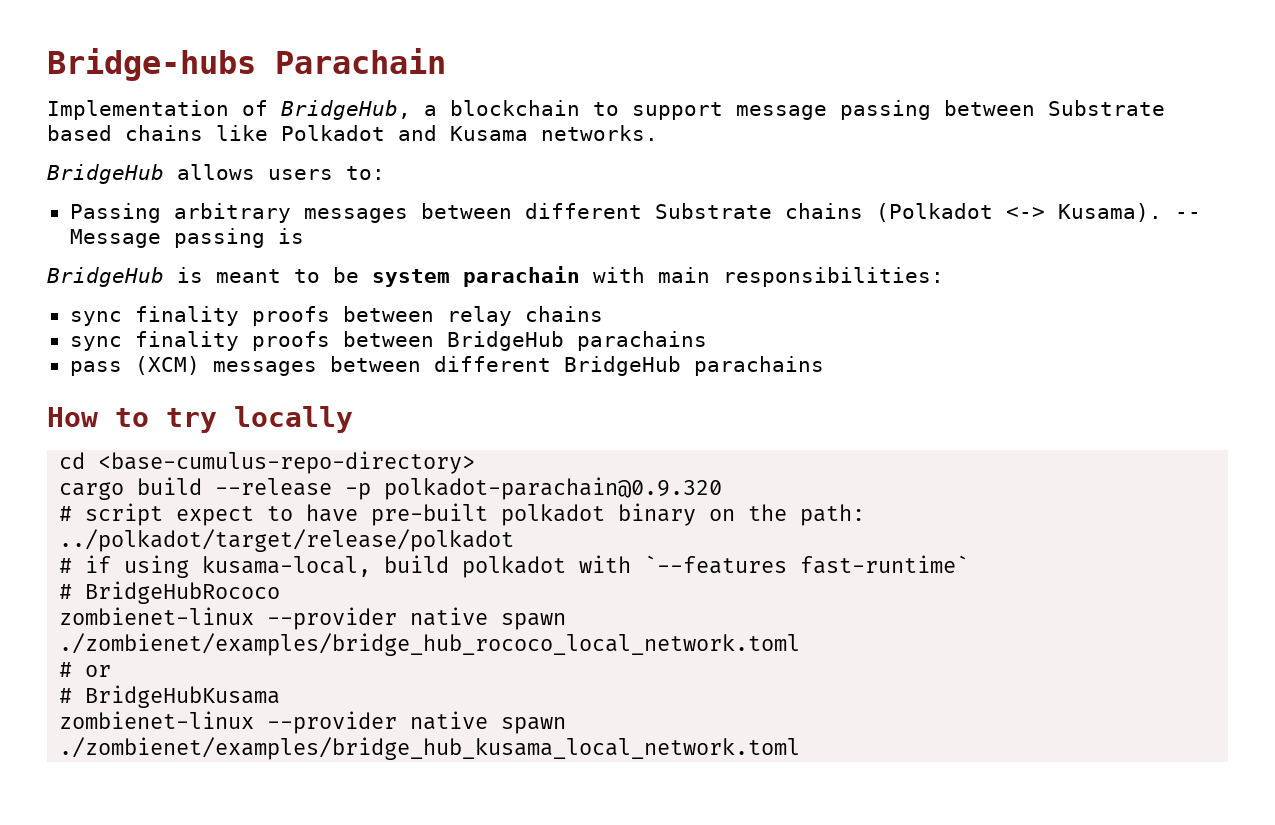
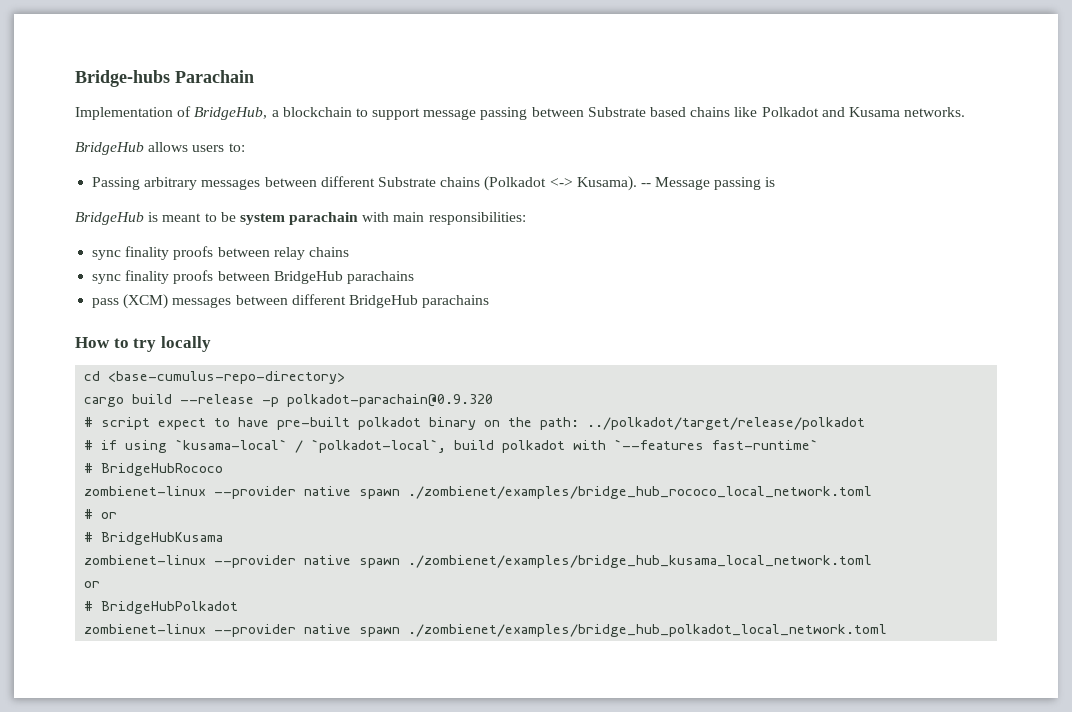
[202,556,372,577] kusama-local, -> [175,439,447,453] `kusama-local` / `polkadot-local`,
(801, 748) none -> [84,581,101,588] [84,601,239,614] [84,624,888,637] // or // # BridgeHubPolkadot // zombienet-linux --provider native spawn ./zombienet/examples/bridge_hub_polkadot_local_network.toml

